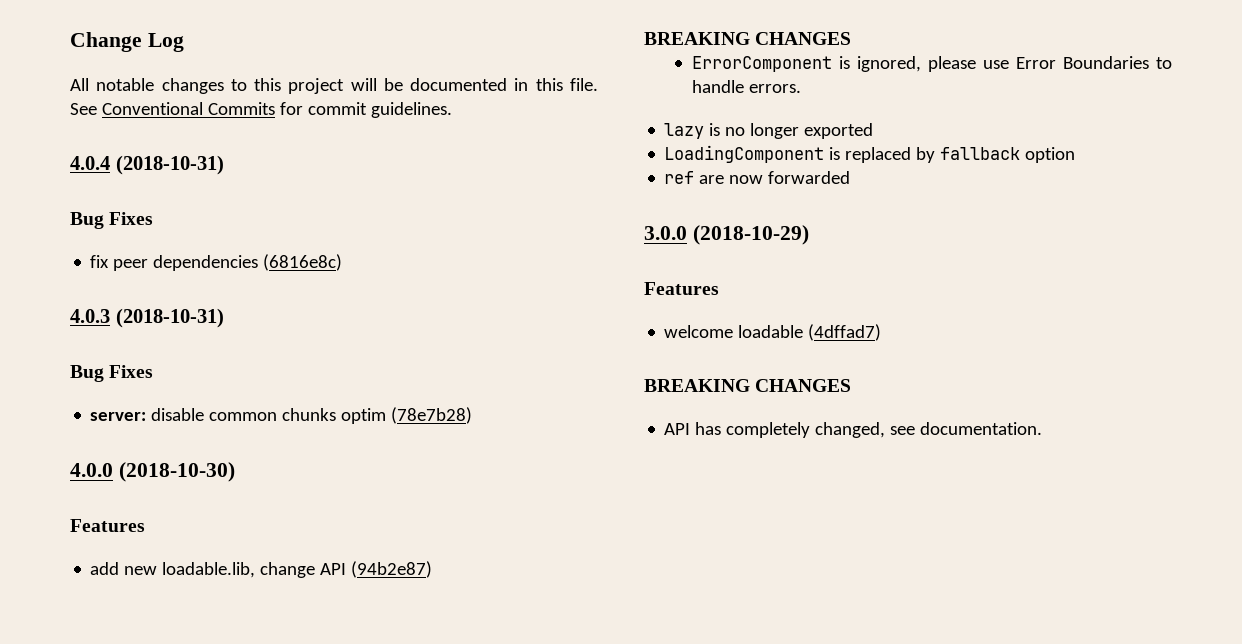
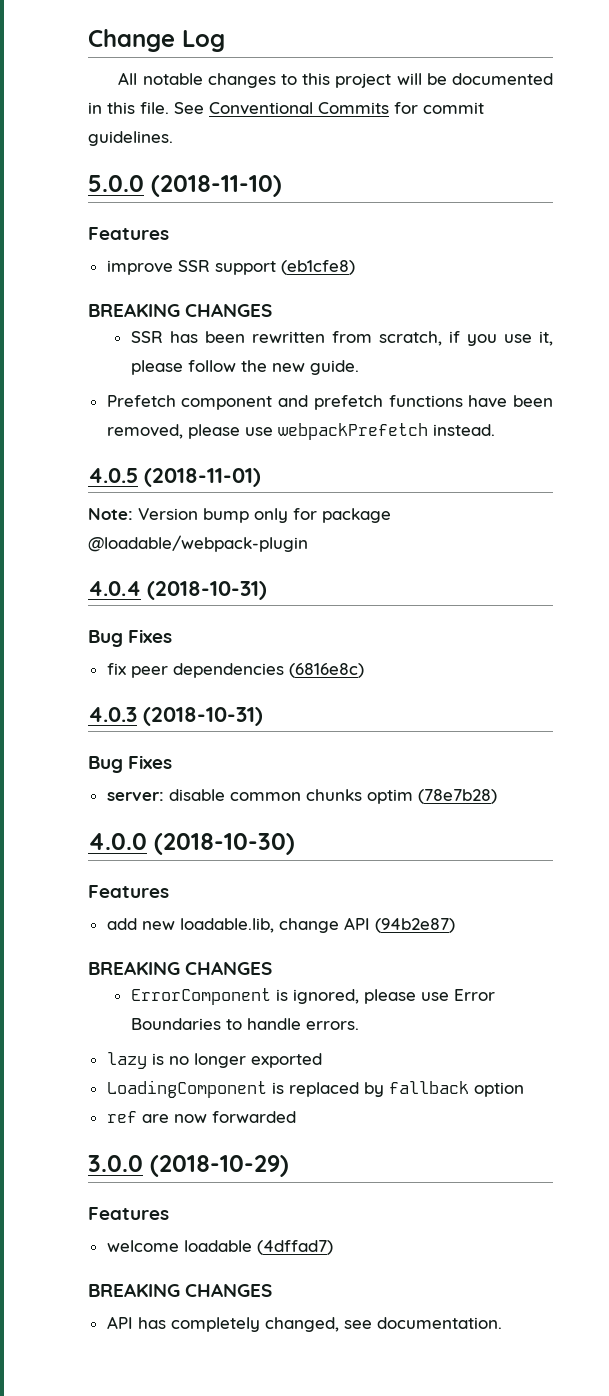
(452, 110) none -> [88,175,282,197] [88,227,169,240] [106,260,355,275] [88,303,273,317] [130,331,554,346] [130,360,359,375] [106,395,554,410] [106,423,495,440] [88,468,261,487] [88,508,391,523] [88,535,308,552] // 5.0.0 (2018-11-10) // Features // improve SSR support (eb1cfe8) // BREAKING CHANGES // SSR has been rewritten from scratch, if you use it, please follow the new guide. // Prefetch component and prefetch functions have been removed, please use webpackPrefetch instead. // 4.0.5 (2018-11-01) // Note: Version bump only for package @loadable/webpack-plugin

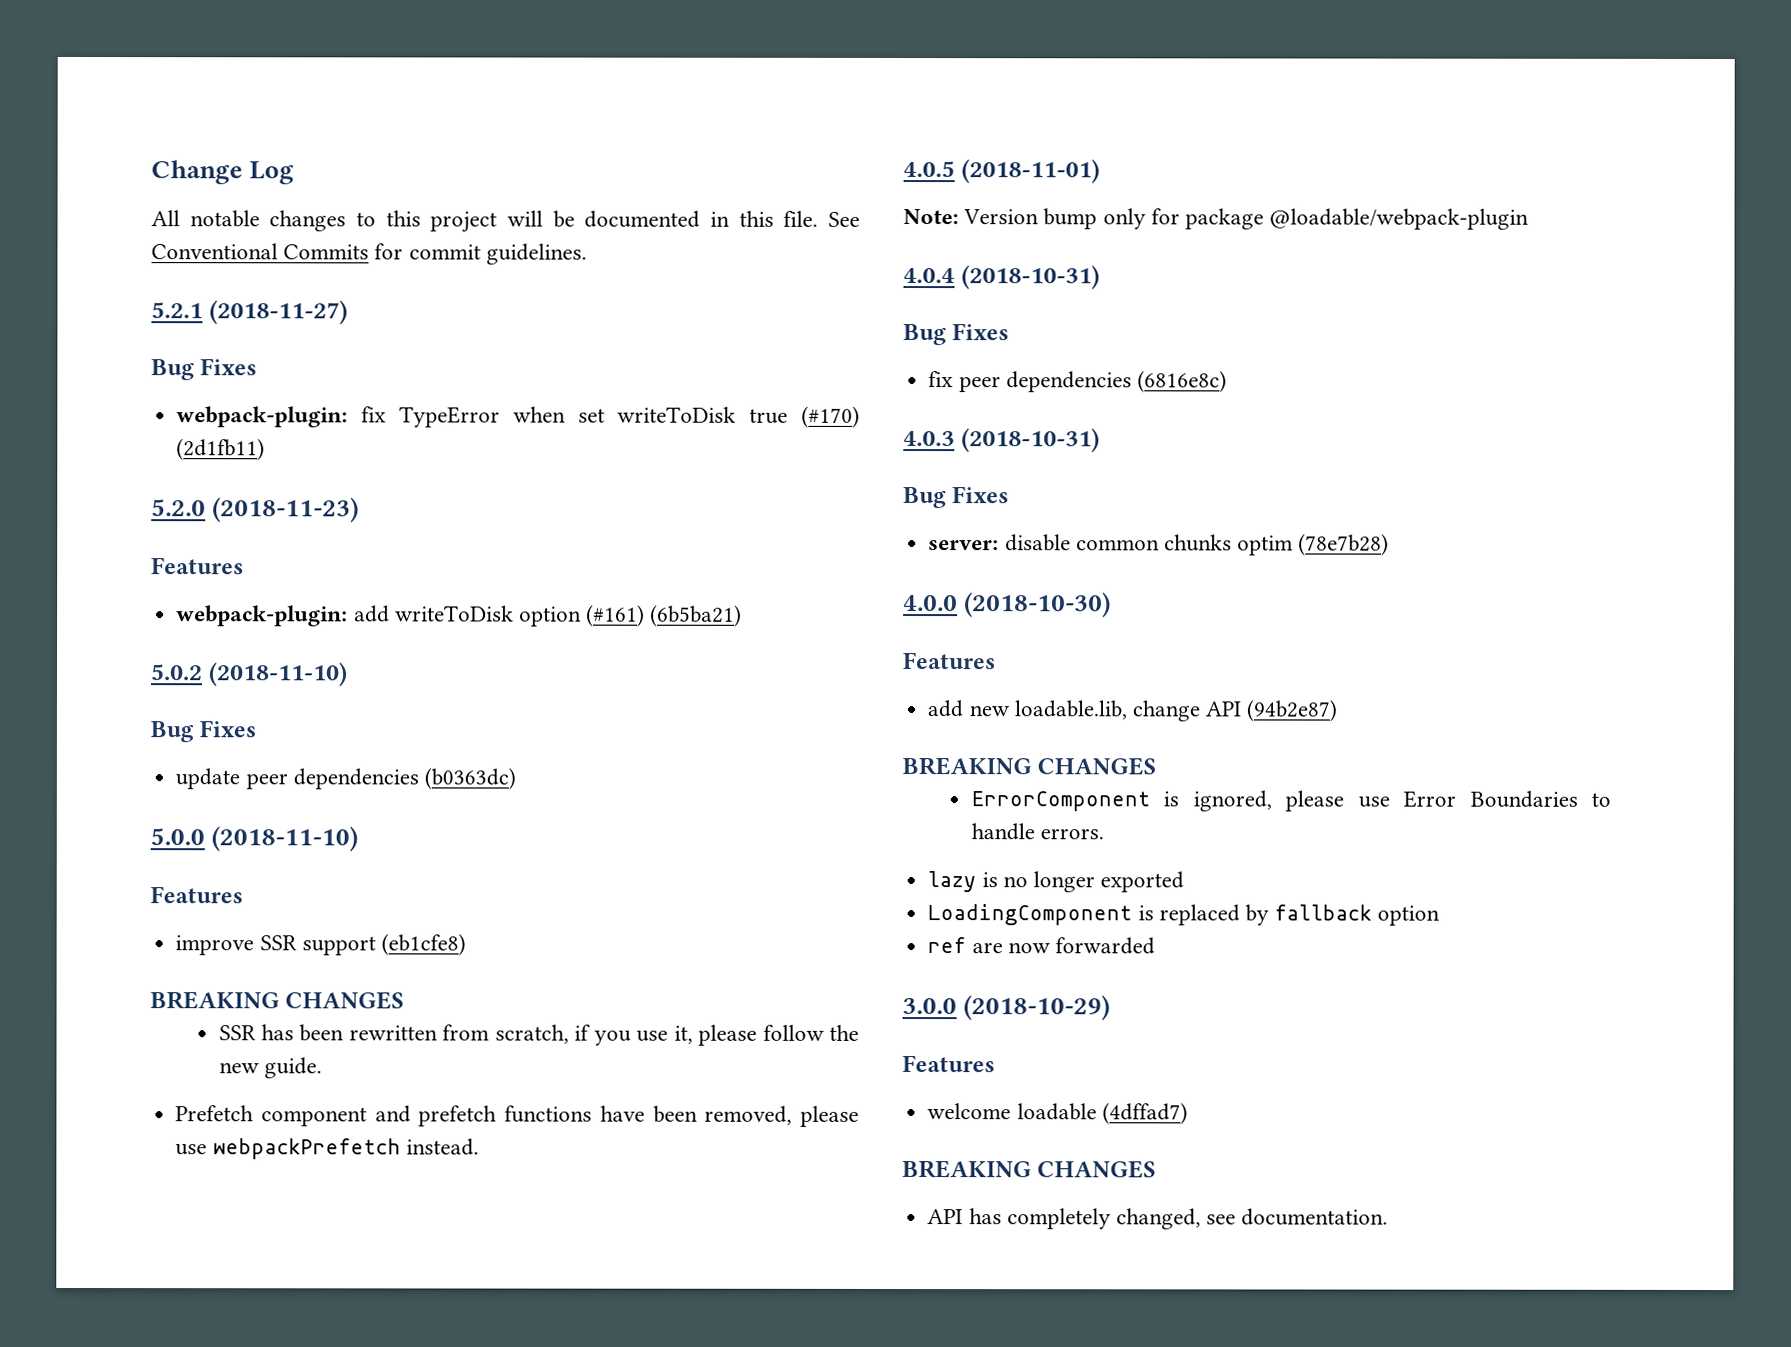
(173, 138) none -> [151,300,348,325] [151,358,258,381] [176,405,860,428] [176,438,266,461] [151,497,360,523] [151,557,244,575] [176,604,743,627] [150,662,348,687] [150,720,257,743] [175,767,516,790] // 5.2.1 (2018-11-27) // Bug Fixes // webpack-plugin: fix TypeError when set writeToDisk true (#170) (2d1fb11) // 5.2.0 (2018-11-23) // Features // webpack-plugin: add writeToDisk option (#161) (6b5ba21) // 5.0.2 (2018-11-10) // Bug Fixes // update peer dependencies (b0363dc)

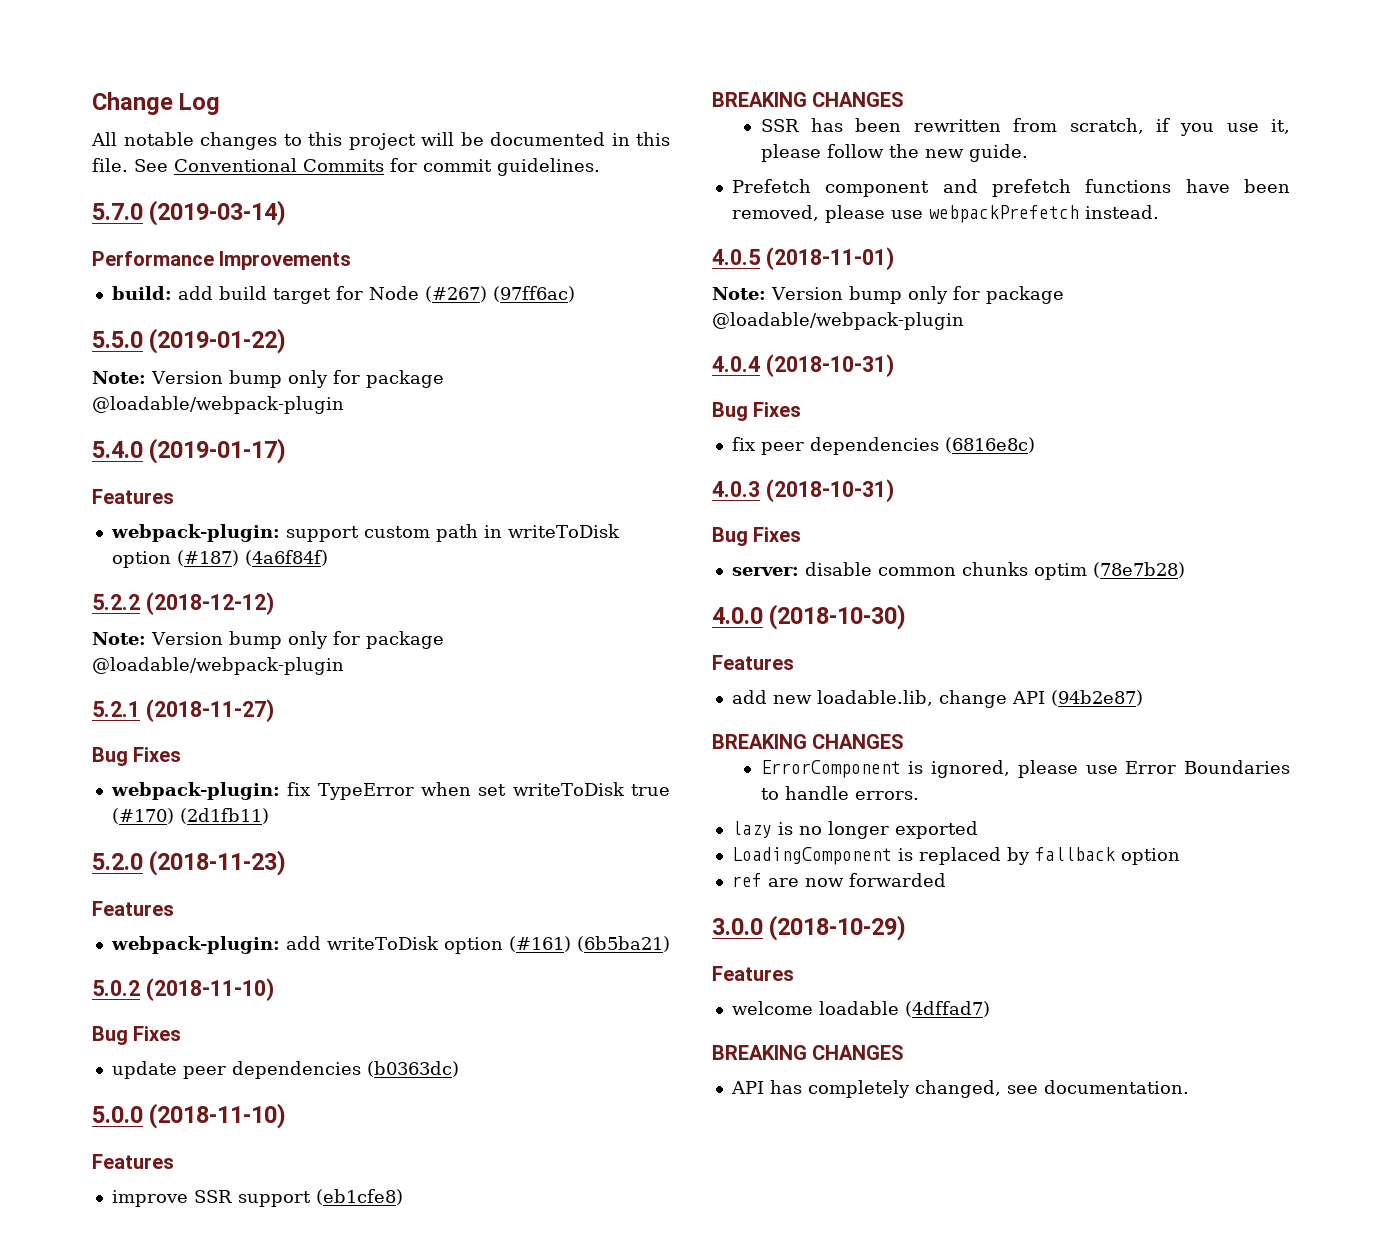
(587, 254) none -> [92,200,287,226] [92,251,352,270] [111,286,575,304] [92,328,287,354] [92,370,444,388] [92,396,344,414] [92,438,287,464] [92,489,174,504] [110,524,620,542] [111,550,328,568] [92,592,274,615] [92,631,444,649] [92,657,344,675] // 5.7.0 (2019-03-14) // Performance Improvements // build: add build target for Node (#267) (97ff6ac) // 5.5.0 (2019-01-22) // Note: Version bump only for package @loadable/webpack-plugin // 5.4.0 (2019-01-17) // Features // webpack-plugin: support custom path in writeToDisk option (#187) (4a6f84f) // 5.2.2 (2018-12-12) // Note: Version bump only for package @loadable/webpack-plugin

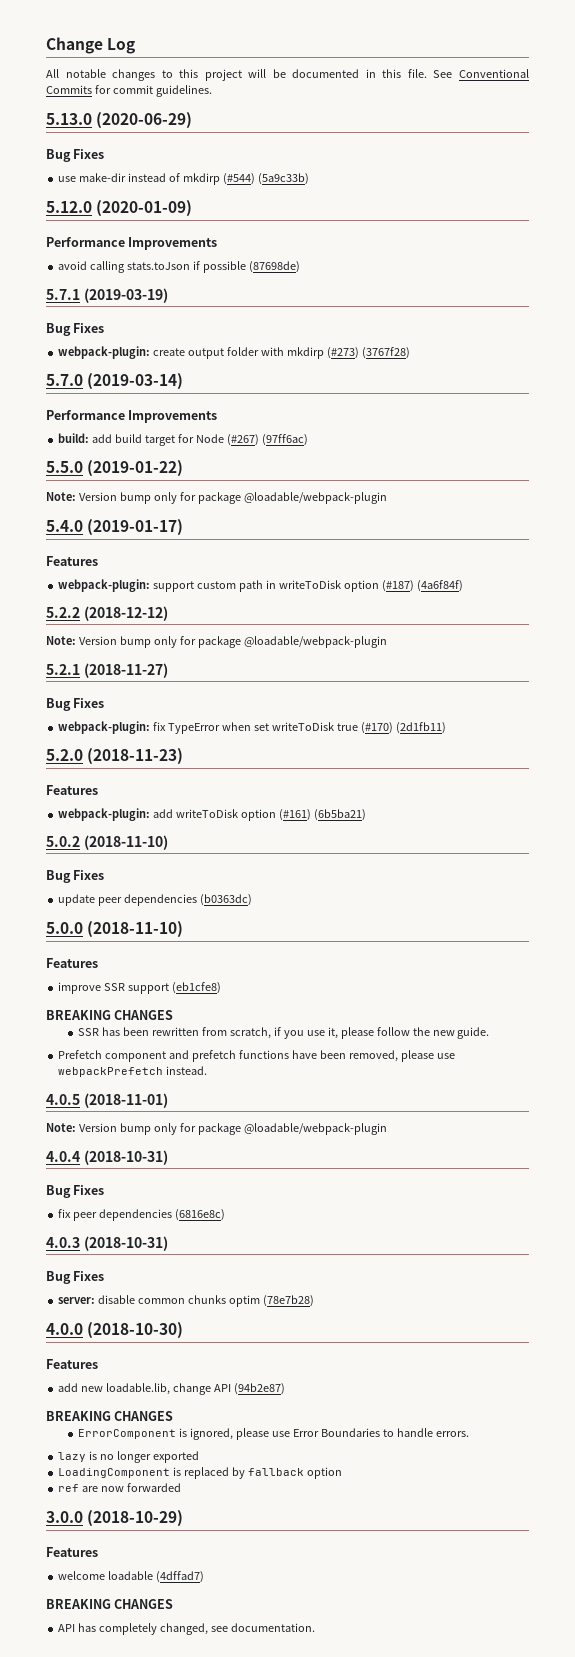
(600, 167) none -> [46,112,193,129] [46,149,105,162] [58,173,309,185] [46,200,193,217] [46,237,218,250] [58,261,300,273] [46,288,168,303] [46,323,105,336] [58,346,410,359] // 5.13.0 (2020-06-29) // Bug Fixes // use make-dir instead of mkdirp (#544) (5a9c33b) // 5.12.0 (2020-01-09) // Performance Improvements // avoid calling stats.toJson if possible (87698de) // 5.7.1 (2019-03-19) // Bug Fixes // webpack-plugin: create output folder with mkdirp (#273) (3767f28)

